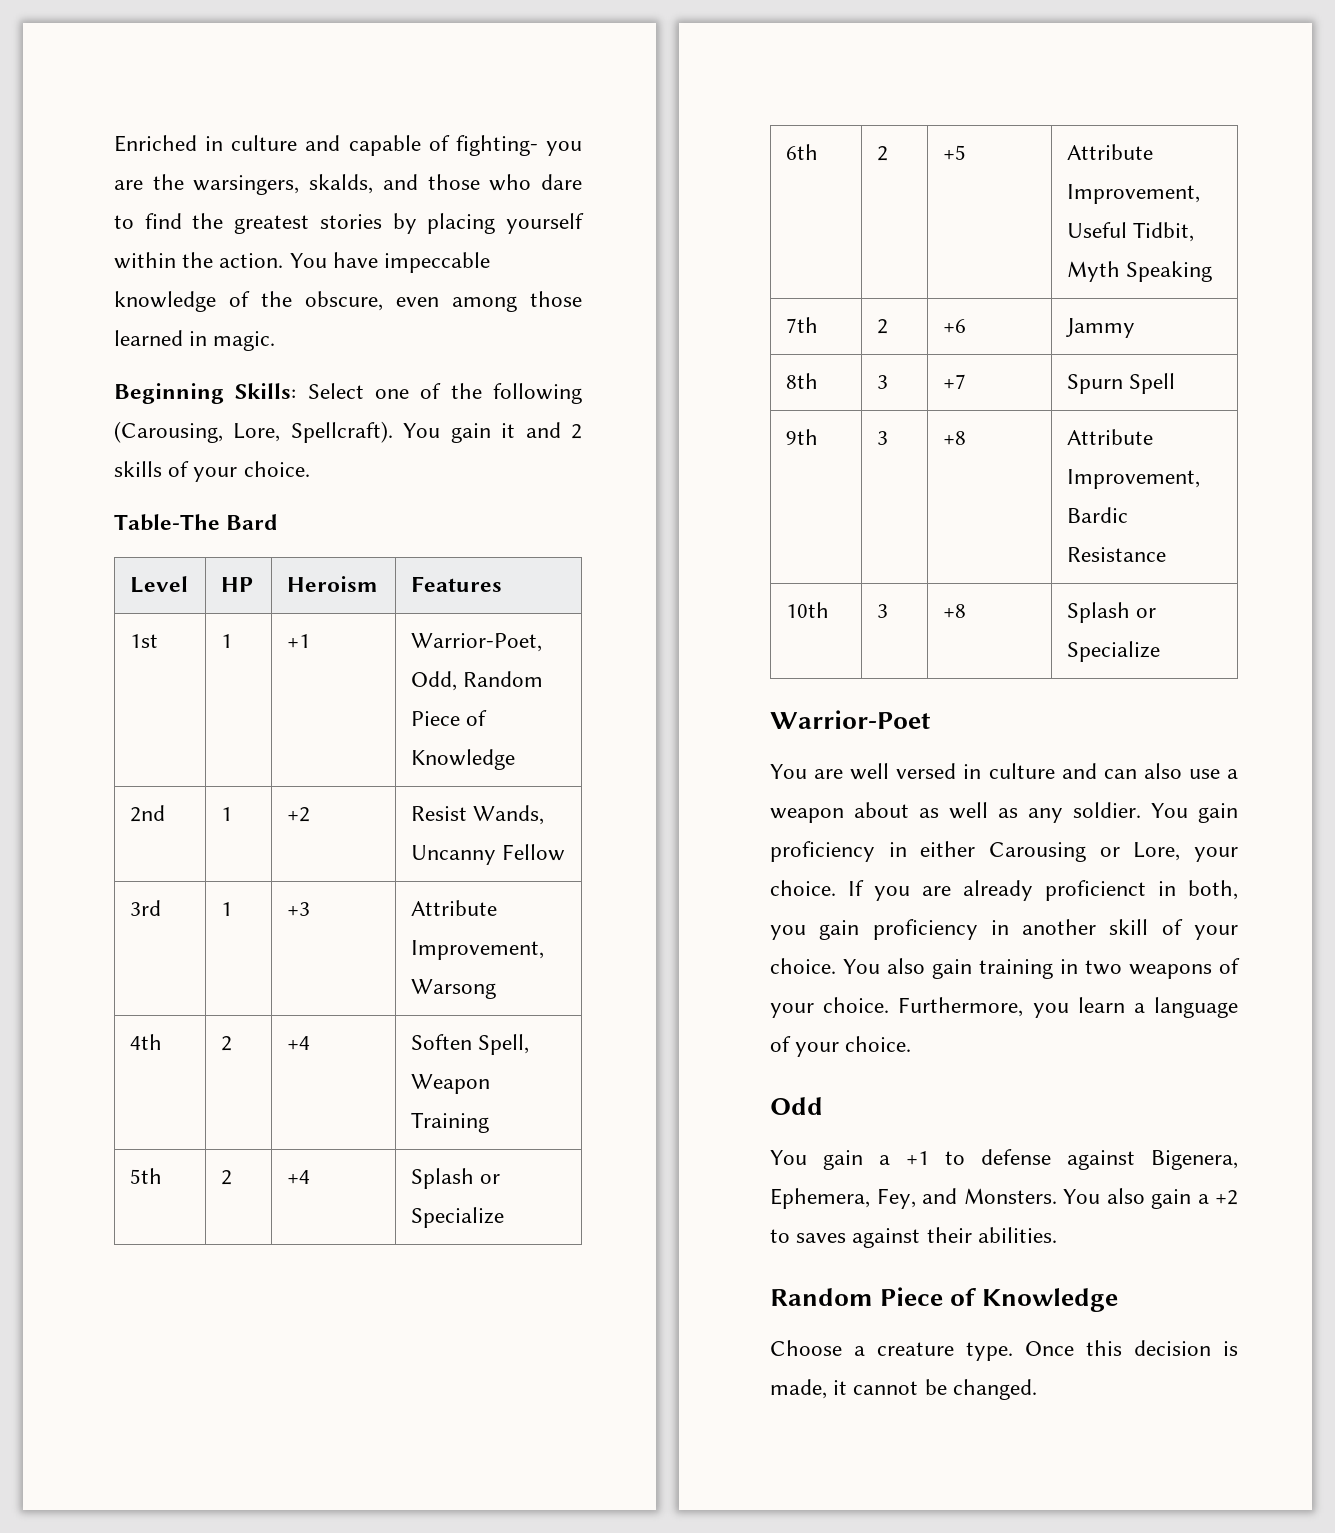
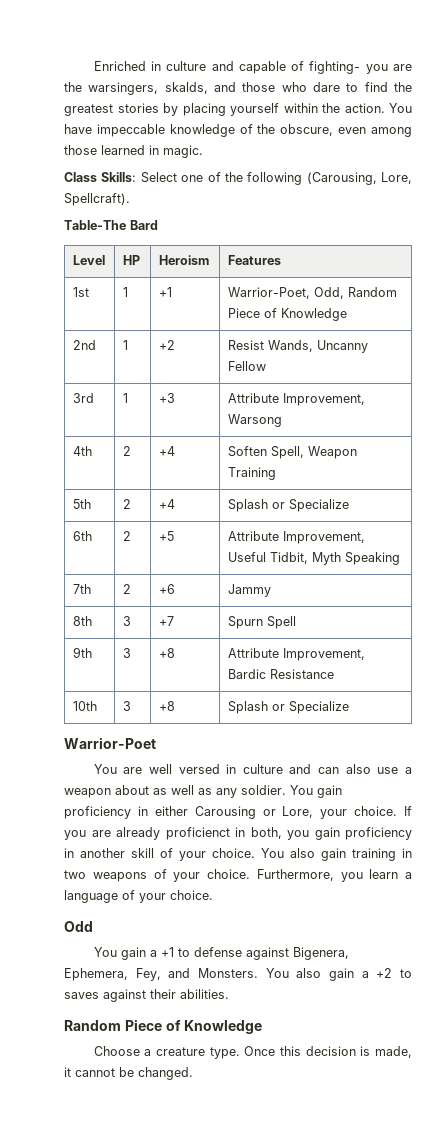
[114,383,224,404] Beginning -> [64,172,97,182] Class
[403,422,583,443] [114,461,310,482] You gain it and 2 skills of your choice. -> (130, 199) none

